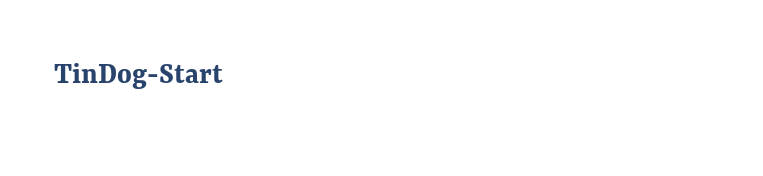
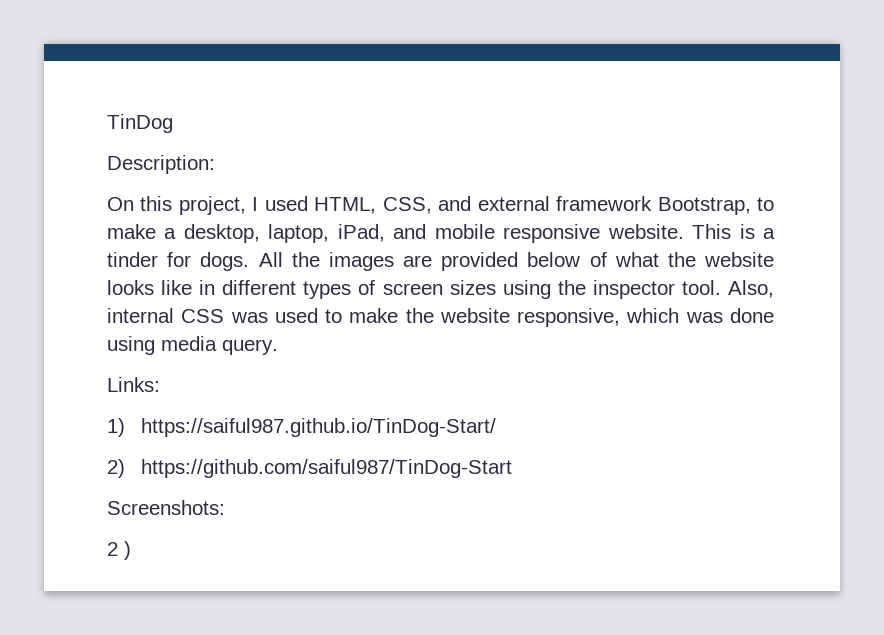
[54,63,223,89] TinDog-Start -> [107,114,173,133] [107,155,215,174] [107,196,774,215] [107,224,776,243] [107,252,774,271] [107,280,774,299] [107,308,774,327] [107,336,278,355] [107,377,160,392] [107,418,496,437] [107,459,512,478] [107,500,225,515] [107,541,131,560] TinDog // Description: // On this project, I used HTML, CSS, and external framework Bootstrap, to make a desktop, laptop, iPad, and mobile responsive website. This is a tinder for dogs. All the images are provided below of what the website looks like in different types of screen sizes using the inspector tool. Also, internal CSS was used to make the website responsive, which was done using media query. // Links: // 1) https://saiful987.github.io/TinDog-Start/ // 2) https://github.com/saiful987/TinDog-Start // Screenshots: // 2 )

